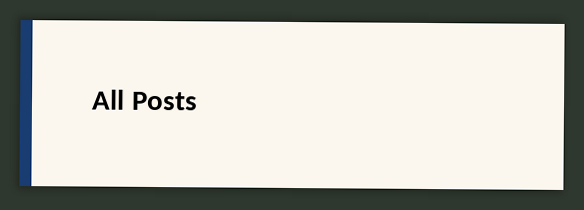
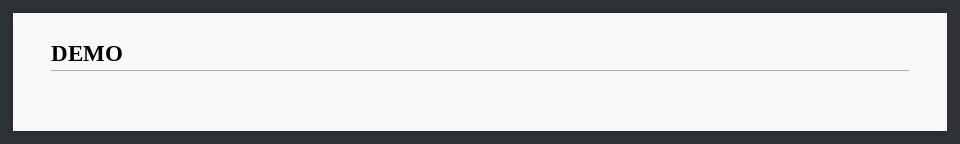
[91,89,198,111] All Posts -> [51,46,123,61] DEMO

